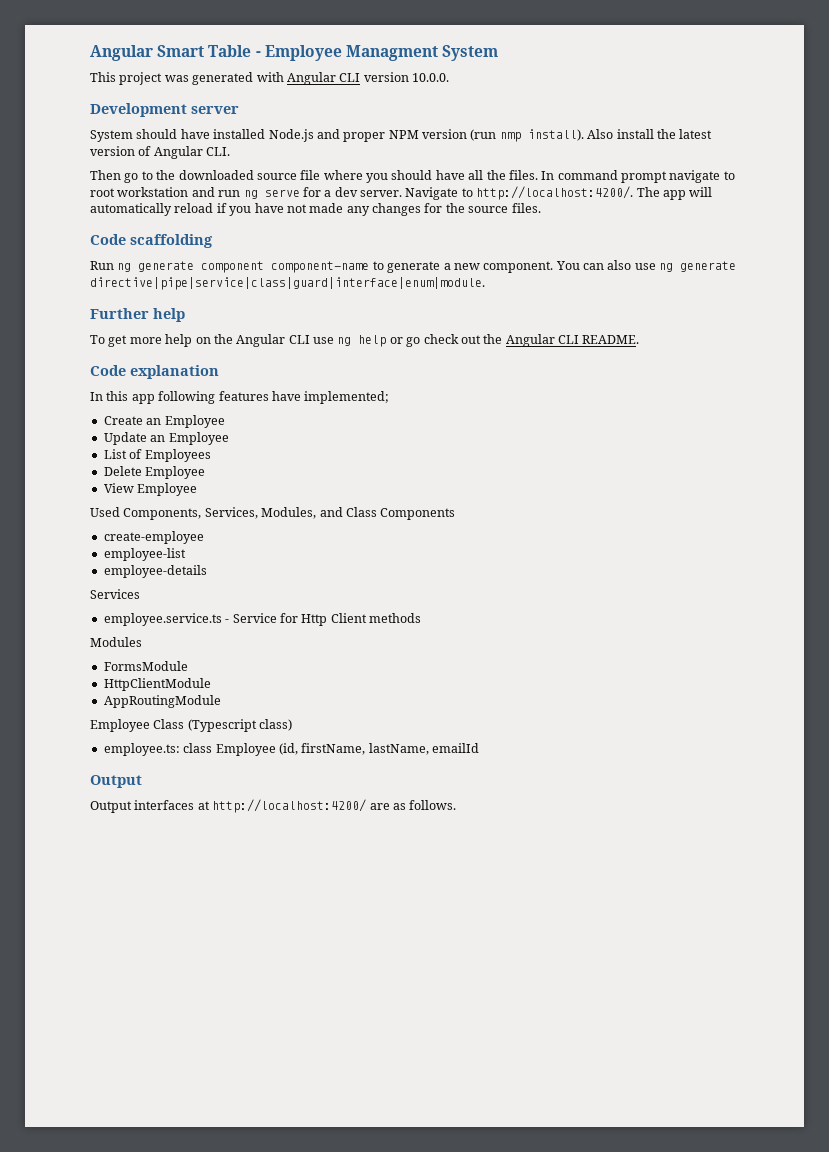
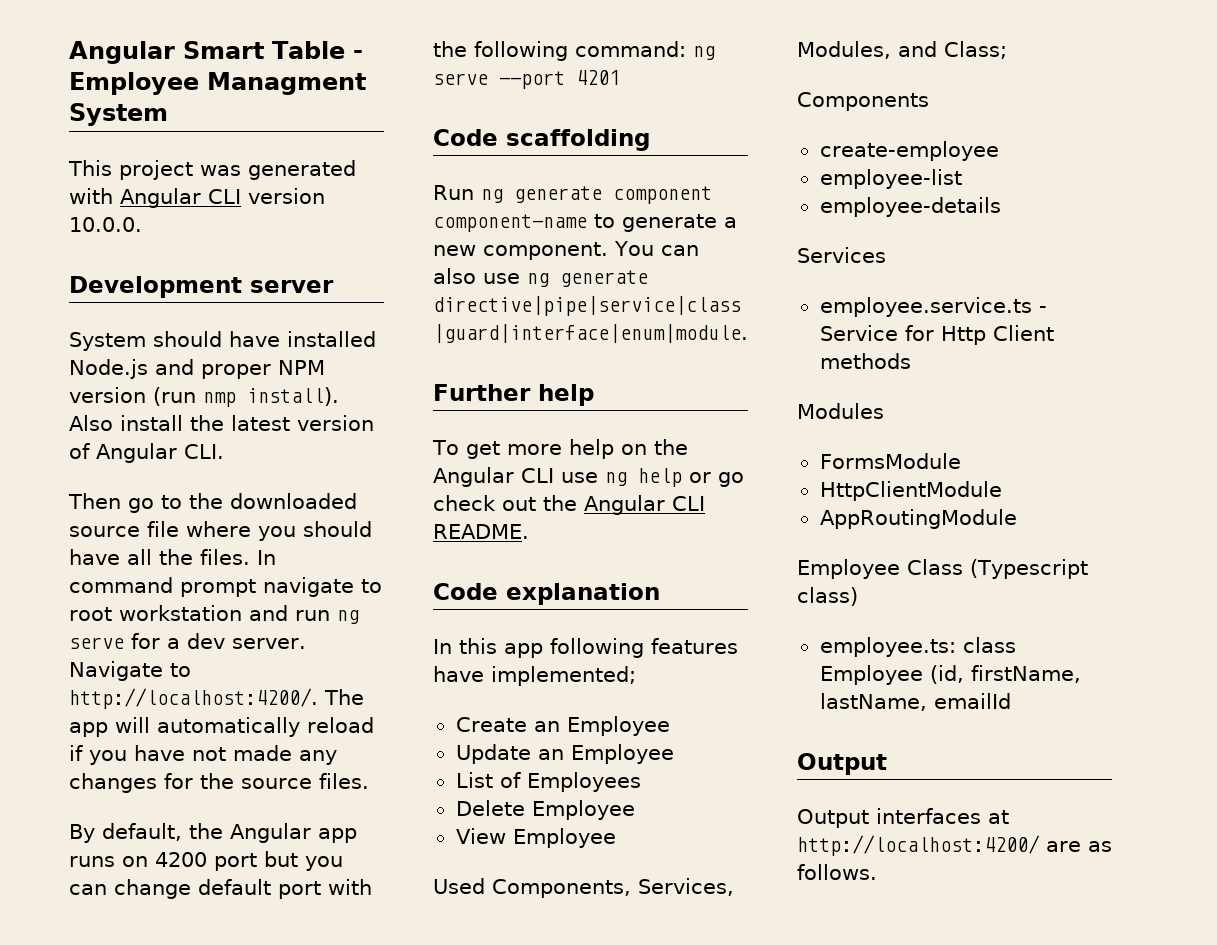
(541, 208) none -> [69,823,357,843] [69,851,343,871] [69,879,372,899] [433,41,715,61] [433,70,620,89] // By default, the Angular app runs on 4200 port but you can change default port with the following command: ng serve --port 4201
[345,507,377,517] Class -> [944,41,1007,59] Class; //

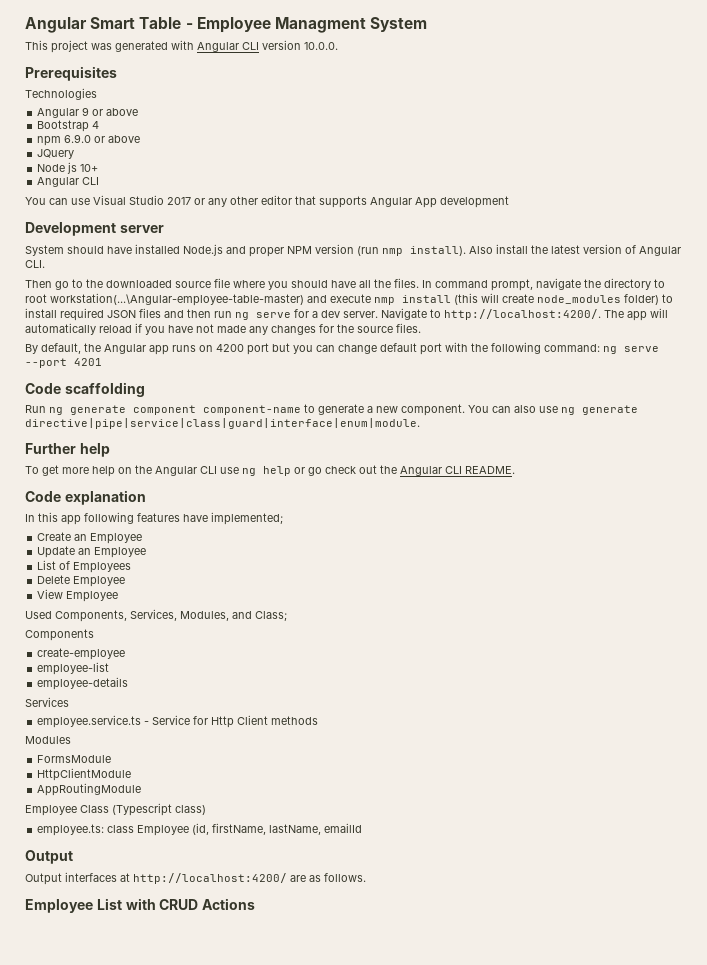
(142, 224) none -> [25,66,117,81] [25,88,97,100] [37,107,139,118] [37,120,100,132] [37,134,141,146] [37,149,75,159] [37,162,99,174] [37,177,100,187] [25,195,509,208] // Prerequisites // Technologies // Angular 9 or above // Bootstrap 4 // npm 6.9.0 or above // JQuery // Node js 10+ // Angular CLI // You can use Visual Studio 2017 or any other editor that supports Angular App development
[180,577,382,597] [69,605,288,621] prompt navigate to root workstation and -> [491,278,665,291] [25,293,673,306] [25,308,211,321] prompt, navigate the directory to root workstation(...\Angular-employee-table-master) and execute nmp install (this will create node_modules folder) to install required JSON files and then
(877, 872) none -> [25,898,256,913] // Employee List with CRUD Actions

